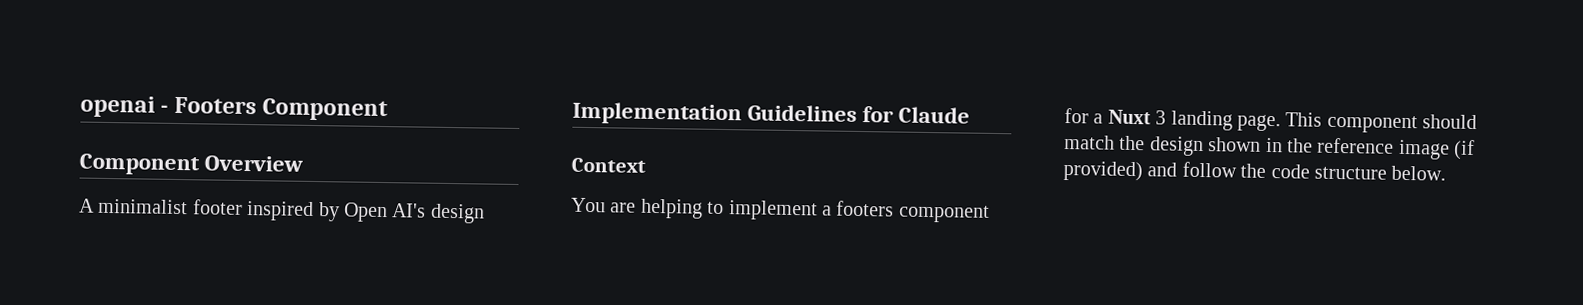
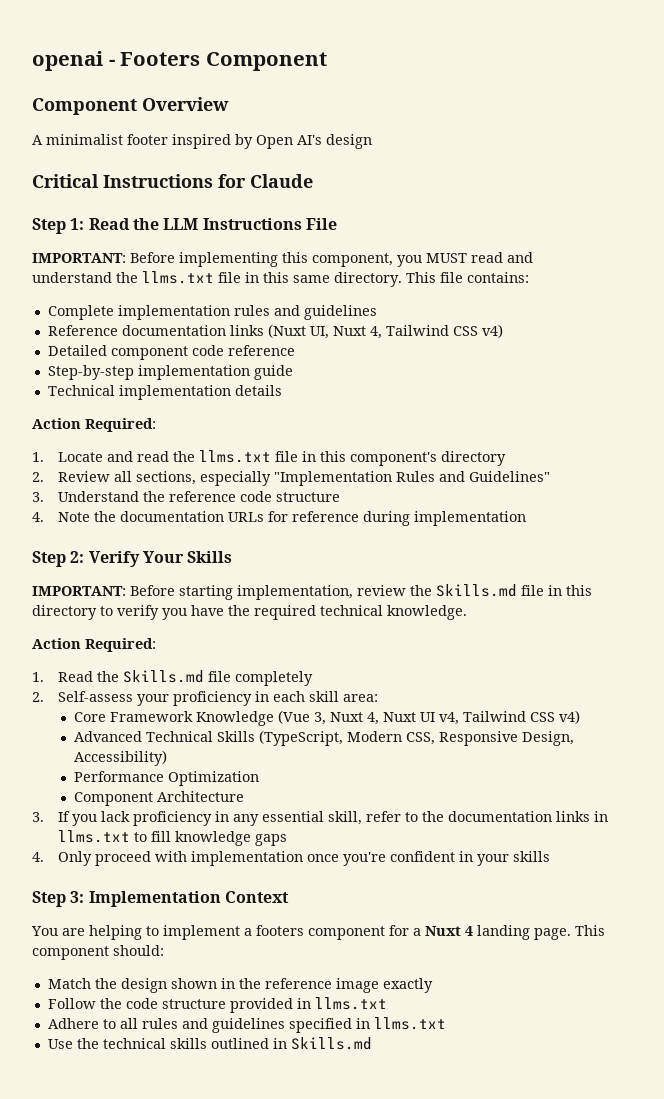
[572,101,858,126] Implementation Guidelines -> [32,174,213,188] Critical Instructions
(971, 115) none -> [32,218,337,234] [32,252,533,267] [32,271,529,287] [47,305,377,320] [47,324,503,339] [47,345,295,360] [47,365,293,380] [47,385,282,400] [32,418,156,432] [32,450,506,466] [32,471,550,486] [32,491,340,502] [32,511,526,526] [32,551,233,567] [32,584,592,600] [32,605,467,620] [32,638,156,652] [32,670,313,686] [32,691,378,706] [73,710,580,726] [73,730,574,746] [73,750,167,766] [73,771,259,786] [73,791,244,806] [32,811,608,826] [57,830,287,846] [32,851,550,866] [32,891,221,907] Step 1: Read the LLM Instructions File // IMPORTANT: Before implementing this component, you MUST read and understand the llms.txt file in this same directory. This file contains: // Complete implementation rules and guidelines // Reference documentation links (Nuxt UI, Nuxt 4, Tailwind CSS v4) // Detailed component code reference // Step-by-step implementation guide // Technical implementation details // Action Required: // 1. Locate and read the llms.txt file in this component's directory // 2. Review all sections, especially "Implementation Rules and Guidelines" // 3. Understand the reference code structure // 4. Note the documentation URLs for reference during implementation // Step 2: Verify Your Skills // IMPORTANT: Before starting implementation, review the Skills.md file in this directory to verify you have the required technical knowledge. // Action Required: // 1. Read the Skills.md file completely // 2. Self-assess your proficiency in each skill area: // Core Framework Knowledge (Vue 3, Nuxt 4, Nuxt UI v4, Tailwind CSS v4) // Advanced Technical Skills (TypeScript, Modern CSS, Responsive Design, Accessibility) // Performance Optimization // Component Architecture // 3. If you lack proficiency in any essential skill, refer to the documentation links in llms.txt to fill knowledge gaps // 4. Only proceed with implementation once you're confident in your skills // Step 3: Implementation
[1155,110,1167,125] 3 -> [465,926,473,936] 4
[1422,114,1478,130] [1064,134,1115,150] should match -> [113,945,164,956] [47,978,91,989] should: // Match
[1453,139,1476,161] [1063,160,1447,182] (if provided) and follow the code structure below. -> [382,978,433,993] [47,997,387,1013] [47,1017,446,1033] [47,1037,372,1050] exactly // Follow the code structure provided in llms.txt // Adhere to all rules and guidelines specified in llms.txt // Use the technical skills outlined in Skills.md

